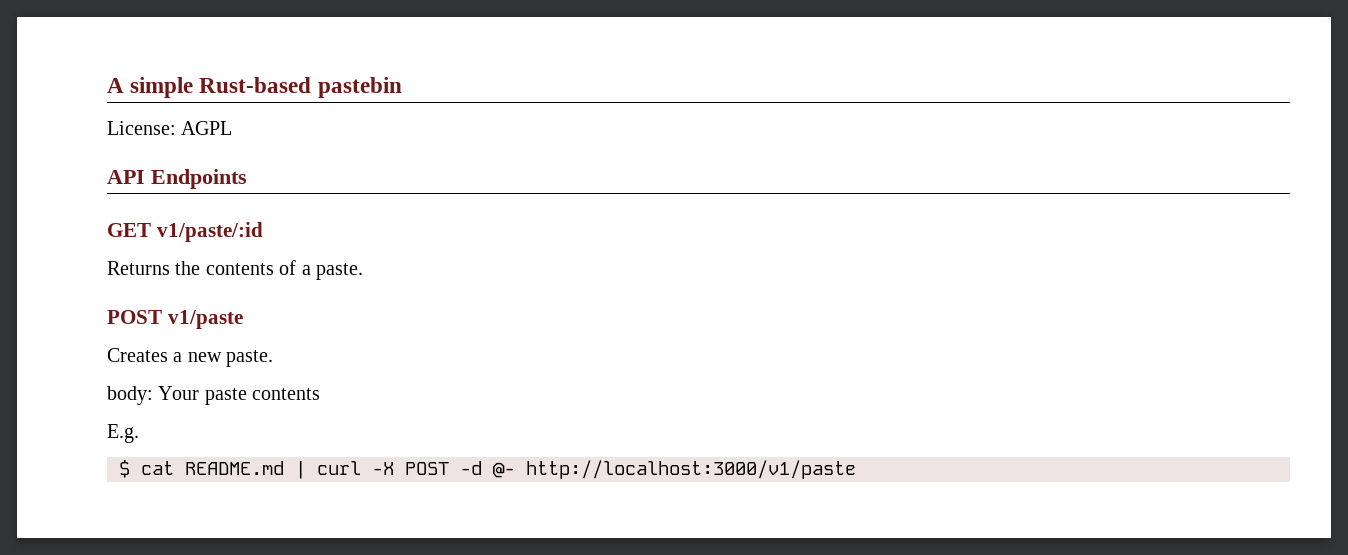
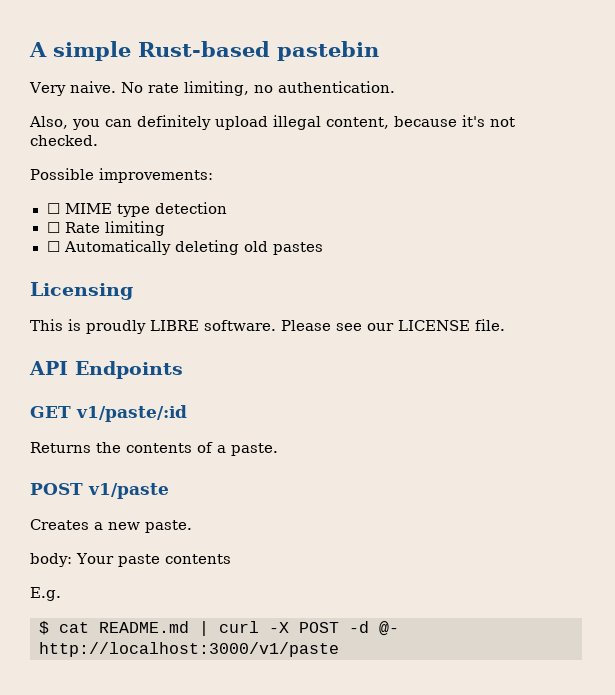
[107,121,233,135] License: AGPL -> [29,81,395,96] [29,115,515,130] [30,135,98,146] [30,168,213,183] [46,202,227,217] [46,221,165,236] [46,240,323,255] [30,282,133,300] [30,319,505,334] Very naive. No rate limiting, no authentication. // Also, you can definitely upload illegal content, because it's not checked. // Possible improvements: // ☐ MIME type detection // ☐ Rate limiting // ☐ Automatically deleting old pastes // Licensing // This is proudly LIBRE software. Please see our LICENSE file.

